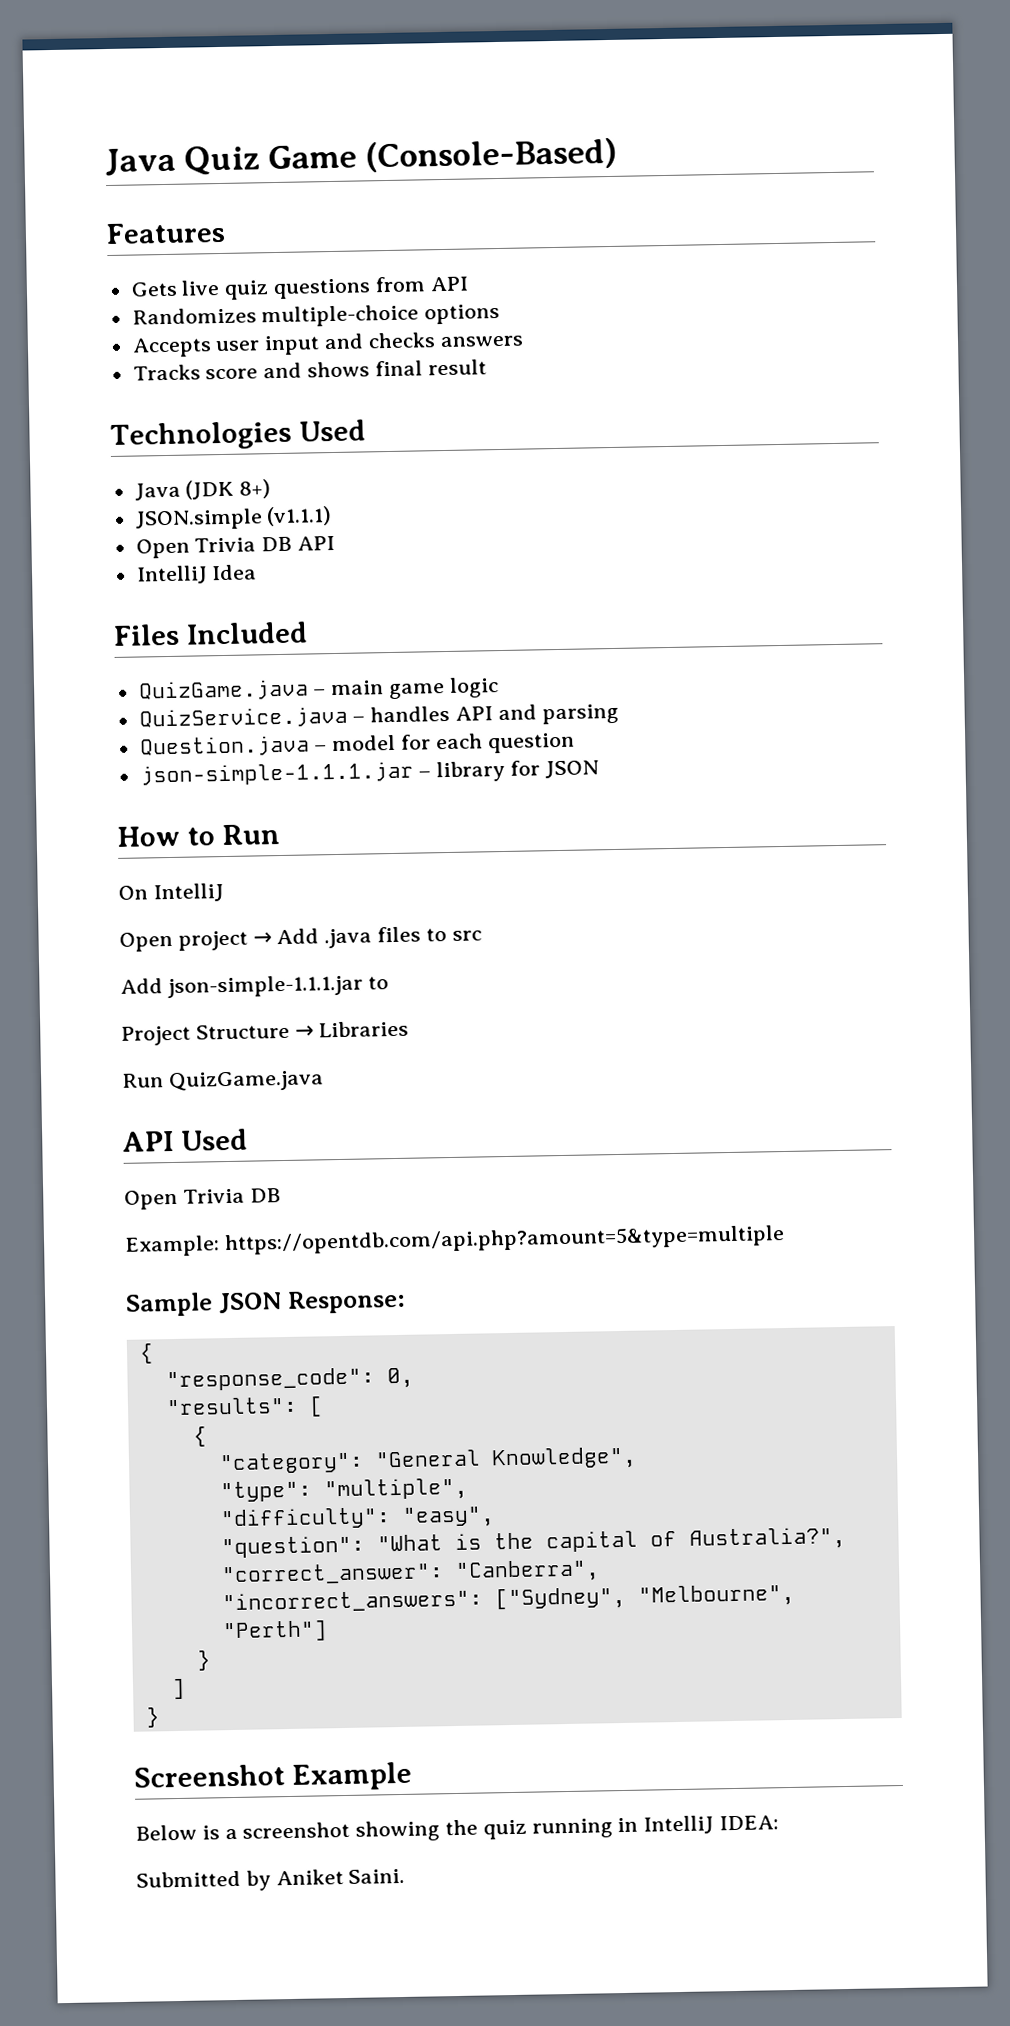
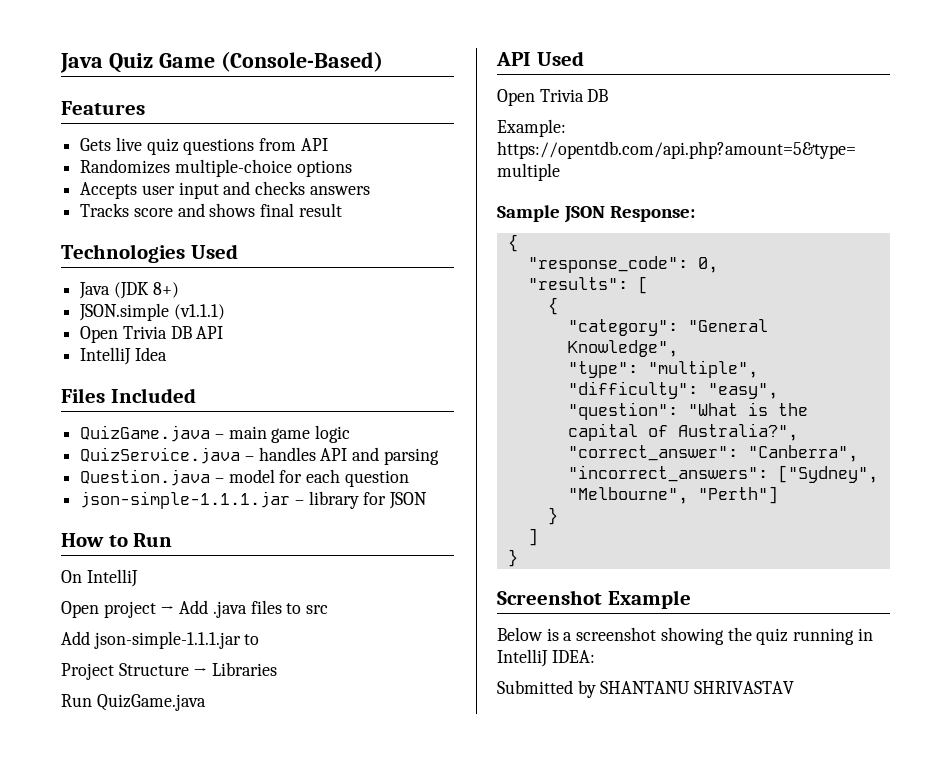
[275,1868,406,1886] Aniket Saini. -> [600,681,795,694] SHANTANU SHRIVASTAV

